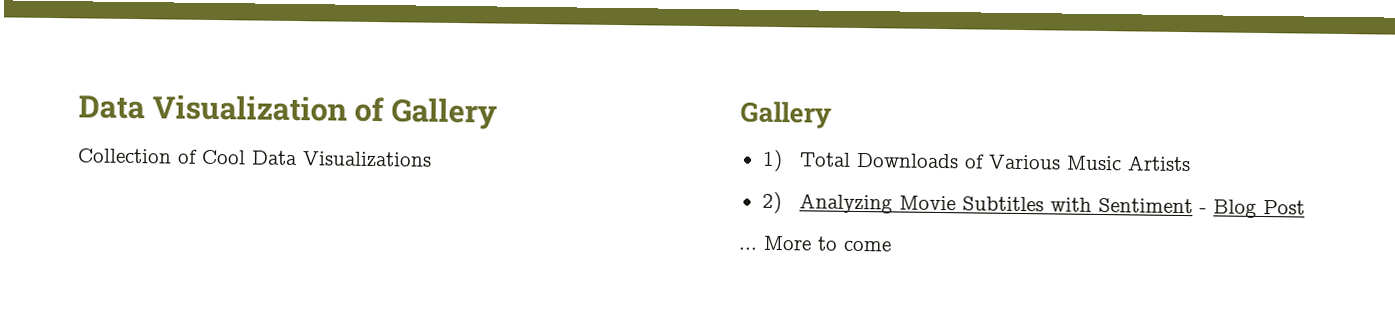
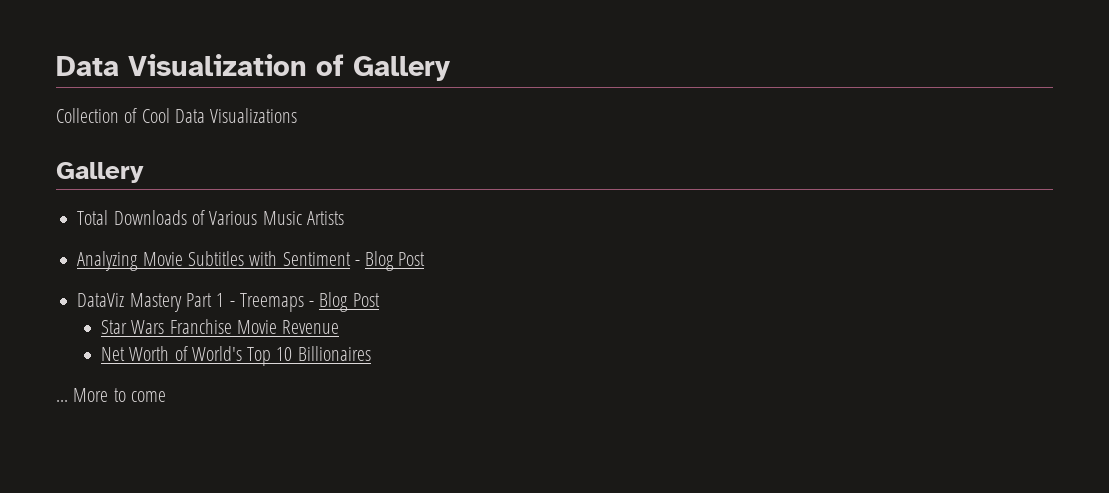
[761,149,783,173] 1) -> (144, 172) none
[761,191,782,215] 2) -> (344, 218) none
(1305, 207) none -> [77,292,380,312] [101,319,340,334] [101,346,371,366] // DataViz Mastery Part 1 - Treemaps - Blog Post // Star Wars Franchise Movie Revenue // Net Worth of World's Top 10 Billionaires

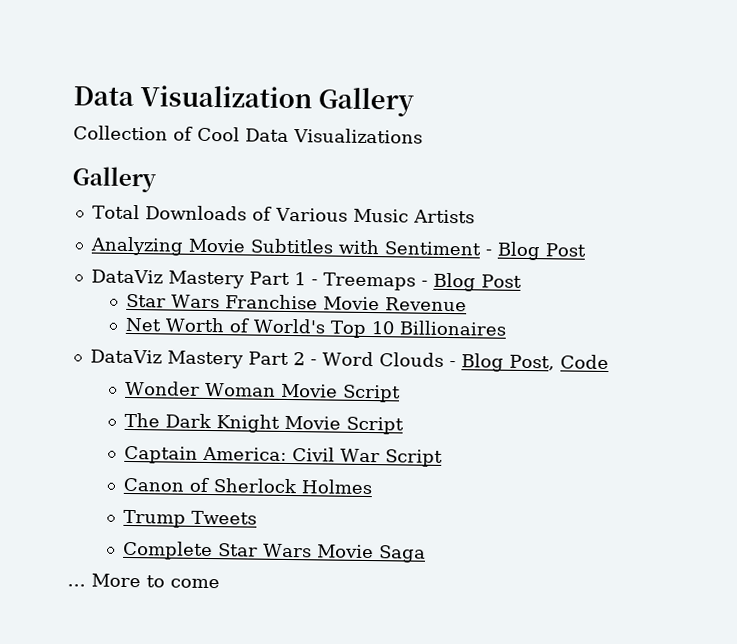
[316,54,344,76] of -> (312, 97) none
(371, 353) none -> [89,349,609,372] [124,380,401,403] [123,412,404,435] [123,445,443,467] [122,477,373,495] [122,509,257,528] [122,540,426,563] // DataViz Mastery Part 2 - Word Clouds - Blog Post, Code // Wonder Woman Movie Script // The Dark Knight Movie Script // Captain America: Civil War Script // Canon of Sherlock Holmes // Trump Tweets // Complete Star Wars Movie Saga

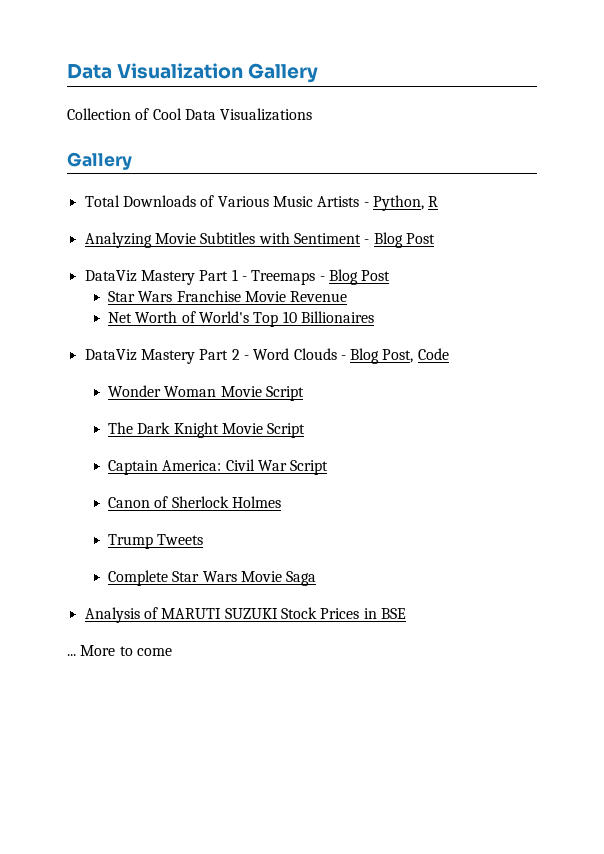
(475, 216) none -> [363,195,439,211] - Python, R
(426, 554) none -> [84,607,406,623] // Analysis of MARUTI SUZUKI Stock Prices in BSE

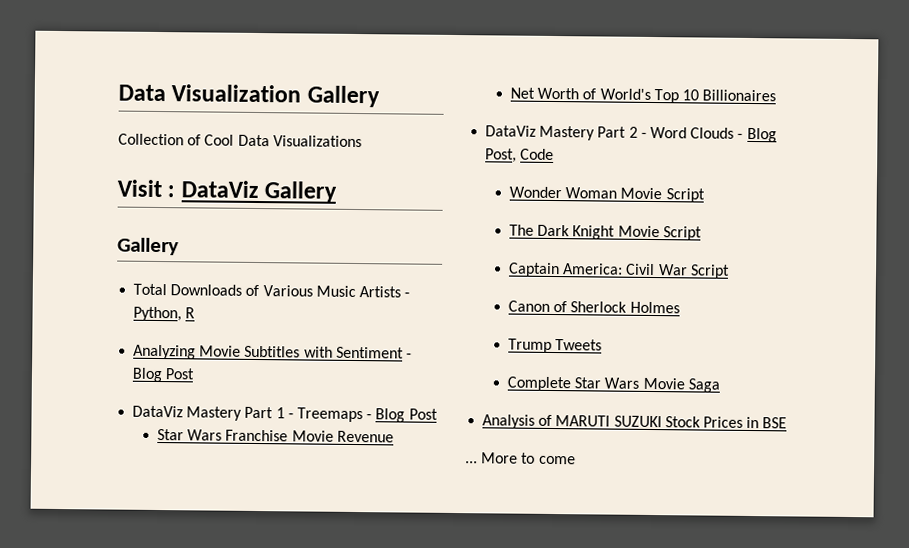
(313, 114) none -> [117,179,338,203] // Visit : DataViz Gallery

